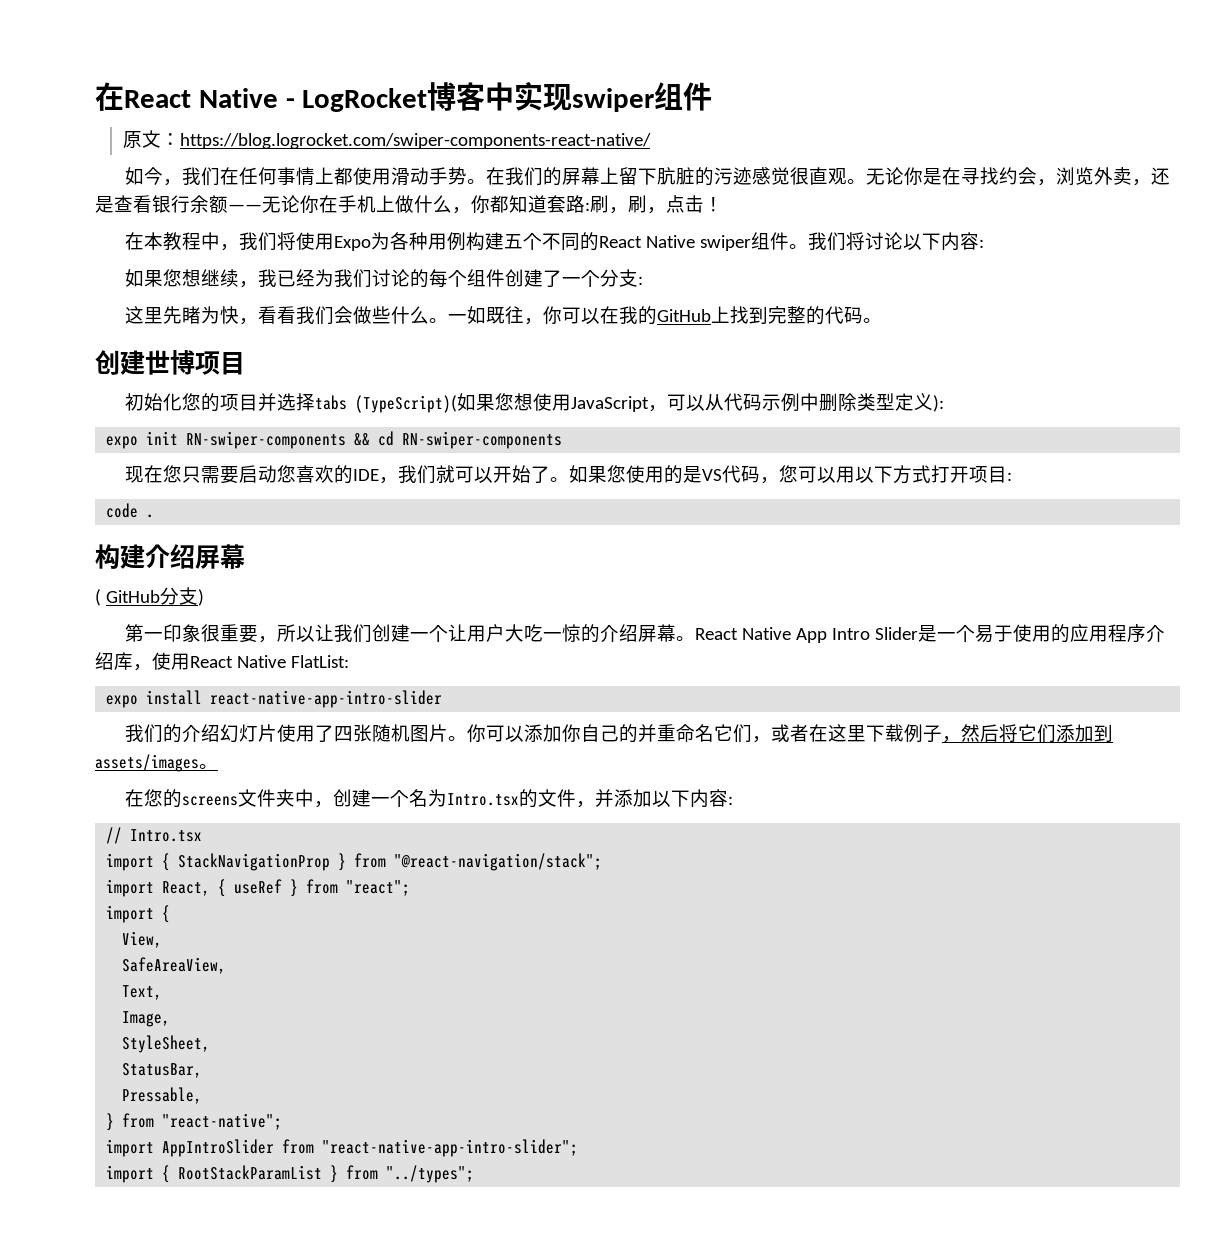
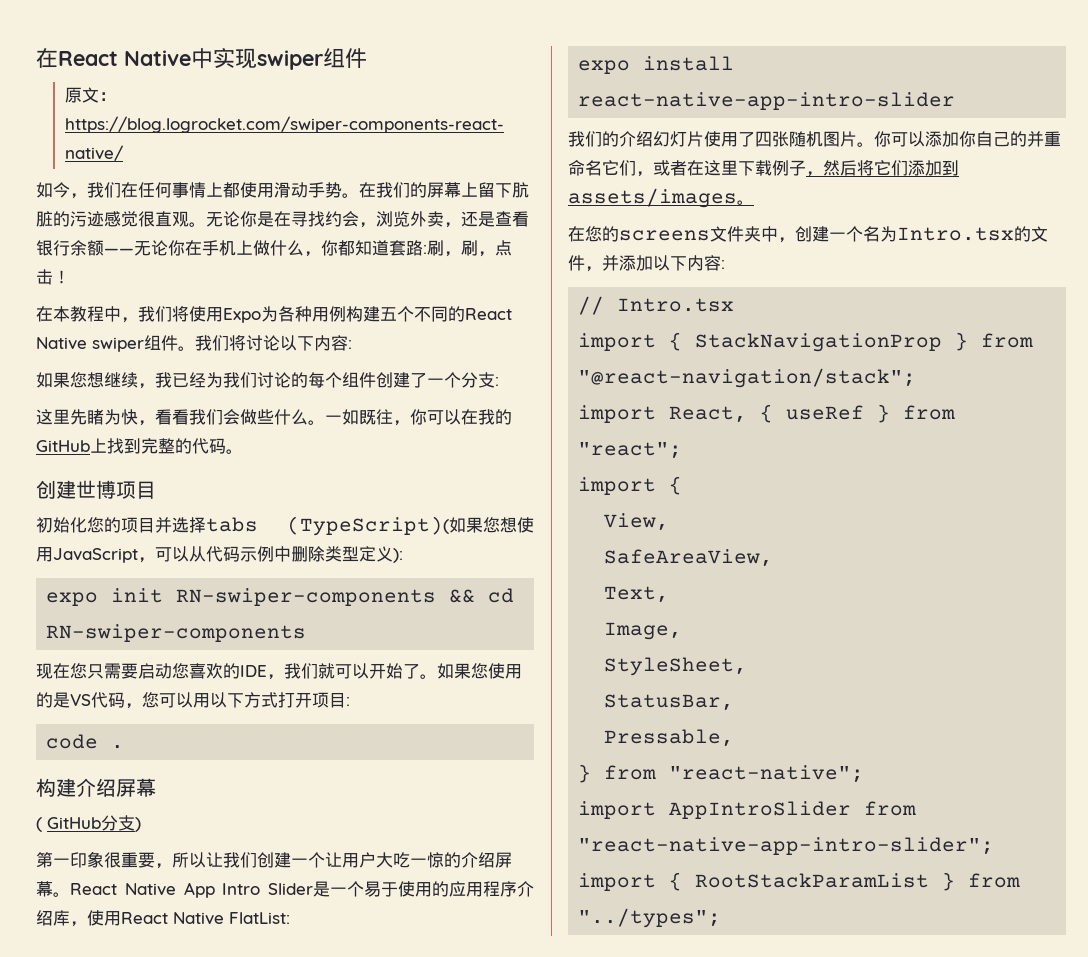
[285,82,486,112] - LogRocket博客 -> (191, 58) none

